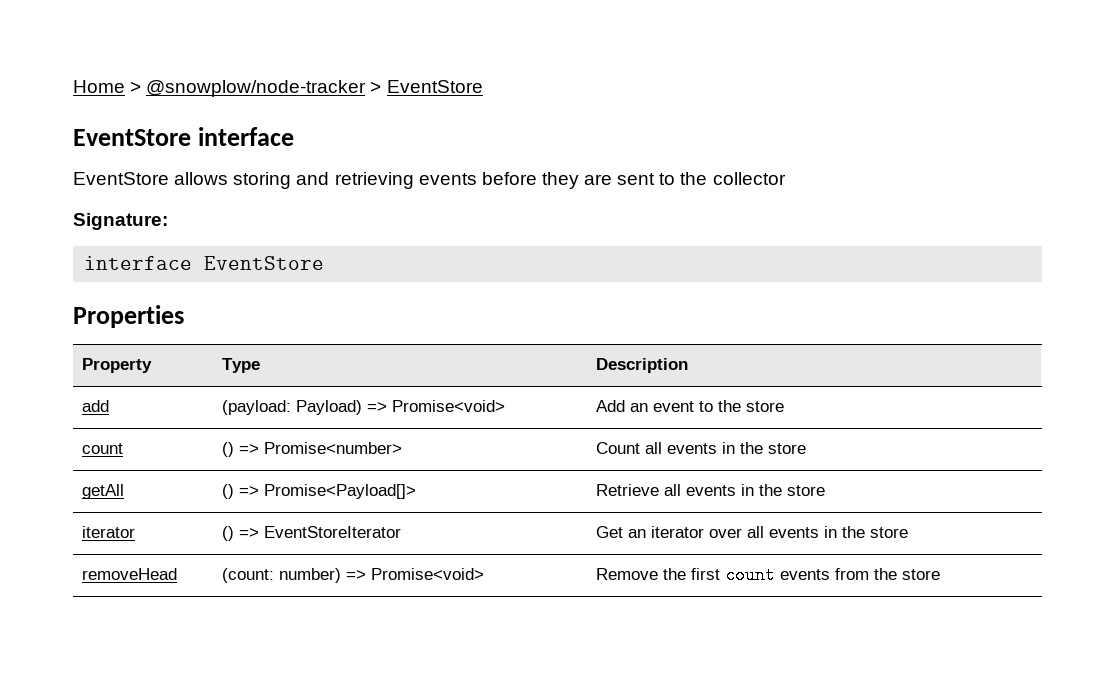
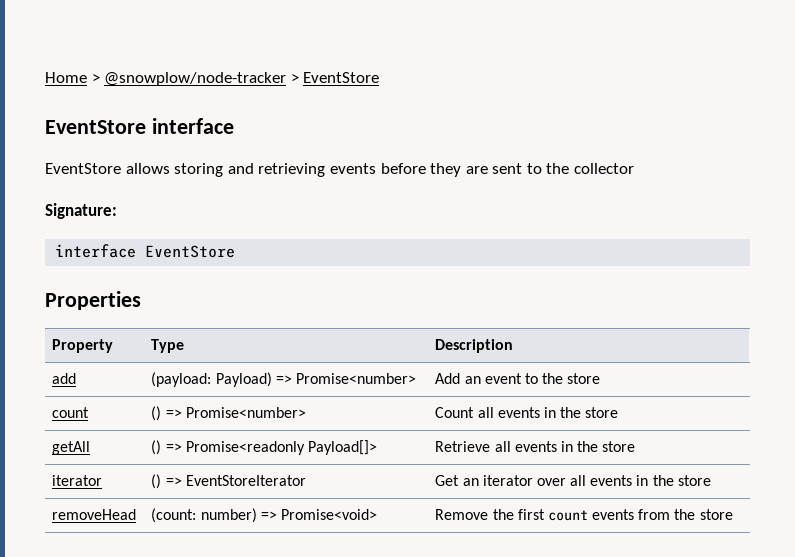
[392,400,506,412] Promise<void> -> [295,373,416,384] Promise<number>
[264,484,417,499] Promise<Payload[]> -> [185,440,377,455] Promise<readonly Payload[]>

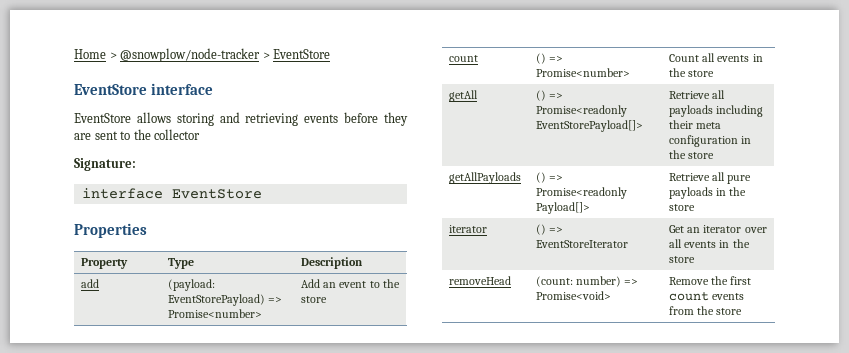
[215,372,272,387] Payload) -> [168,294,266,306] EventStorePayload)
(91, 448) none -> [536,90,564,101] [536,105,628,117] [536,120,644,132] [669,90,726,99] [669,105,764,117] [669,120,722,129] [669,135,752,147] [669,150,715,159] [449,172,522,184] | () => Promise<readonly EventStorePayload[]> | Retrieve all payloads including their meta configuration in the store // getAllPayloads
[514,441,557,452] events -> [727,175,752,184] [669,187,714,199] pure payloads

